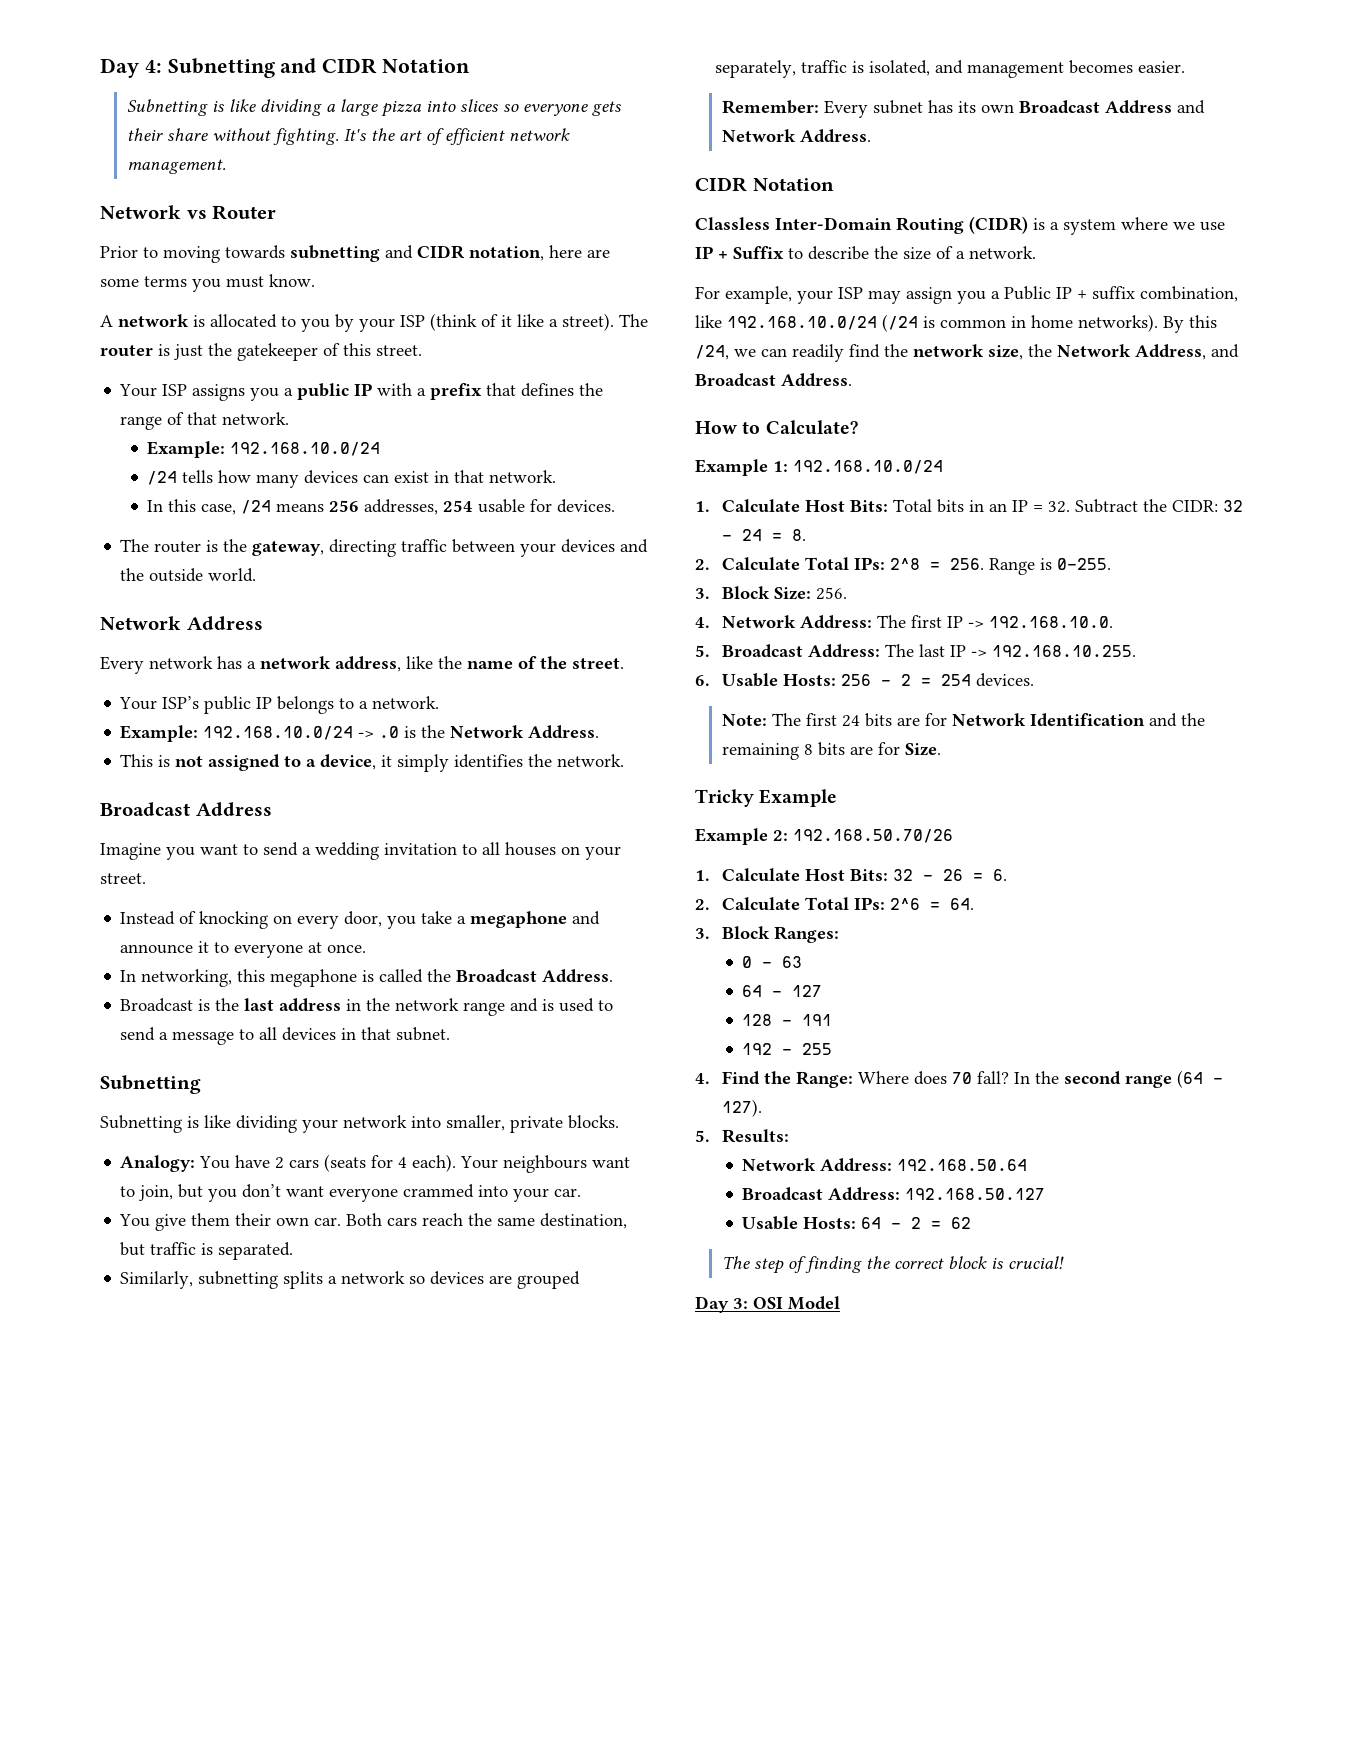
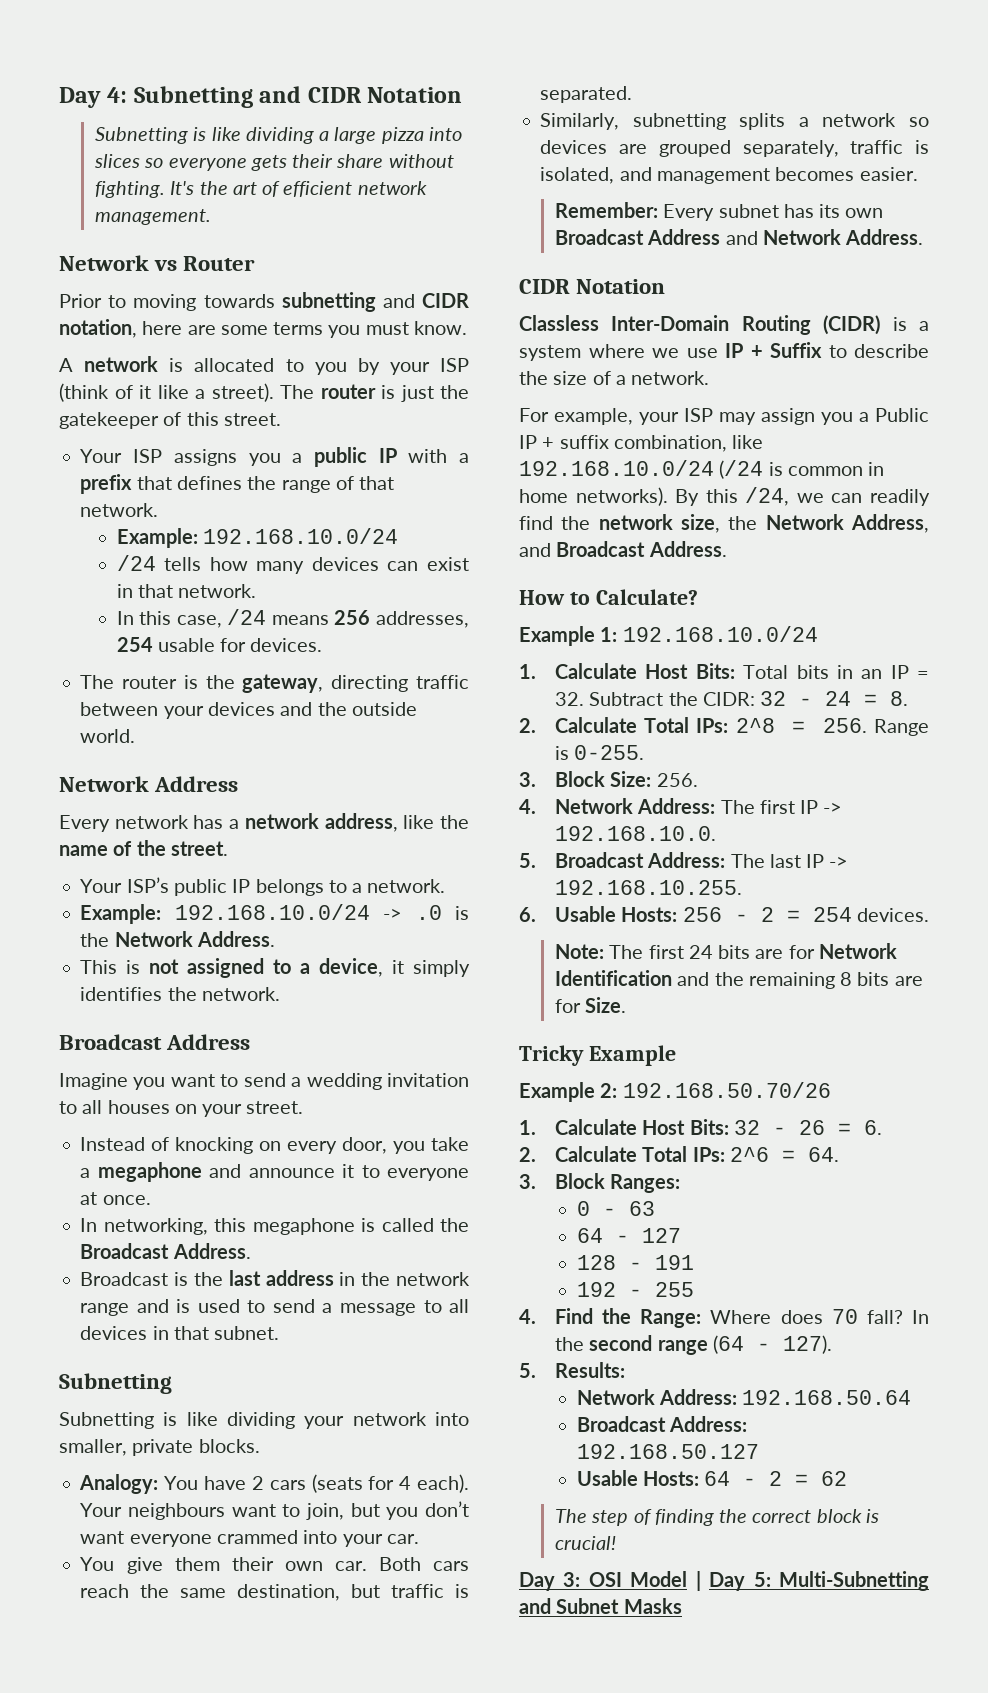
(840, 1303) none -> [695,1571,929,1591] [519,1598,682,1614] | Day 5: Multi-Subnetting and Subnet Masks

